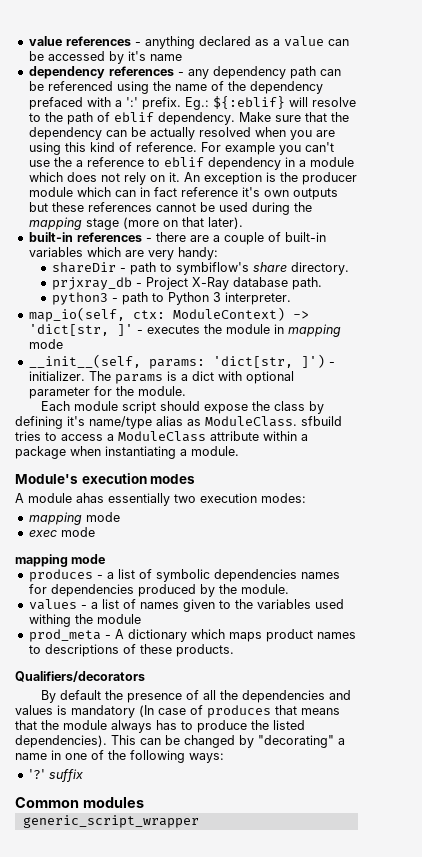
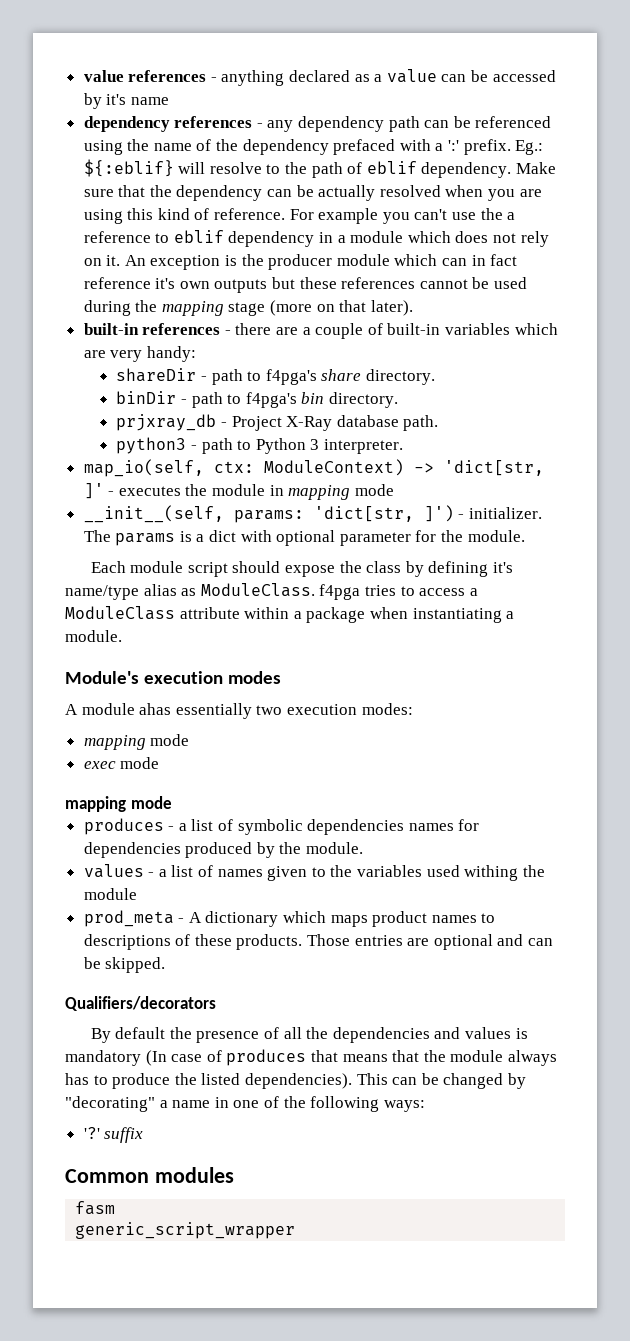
[176,262,250,275] symbiflow's -> [265,369,317,385] f4pga's
(350, 268) none -> [116,391,398,408] // binDir - path to f4pga's bin directory.
[301,416,342,426] sfbuild -> [319,584,361,600] f4pga
(234, 650) none -> [307,934,554,950] [83,957,166,973] Those entries are optional and can be skipped.
(144, 802) none -> [75,1201,116,1215] // fasm

